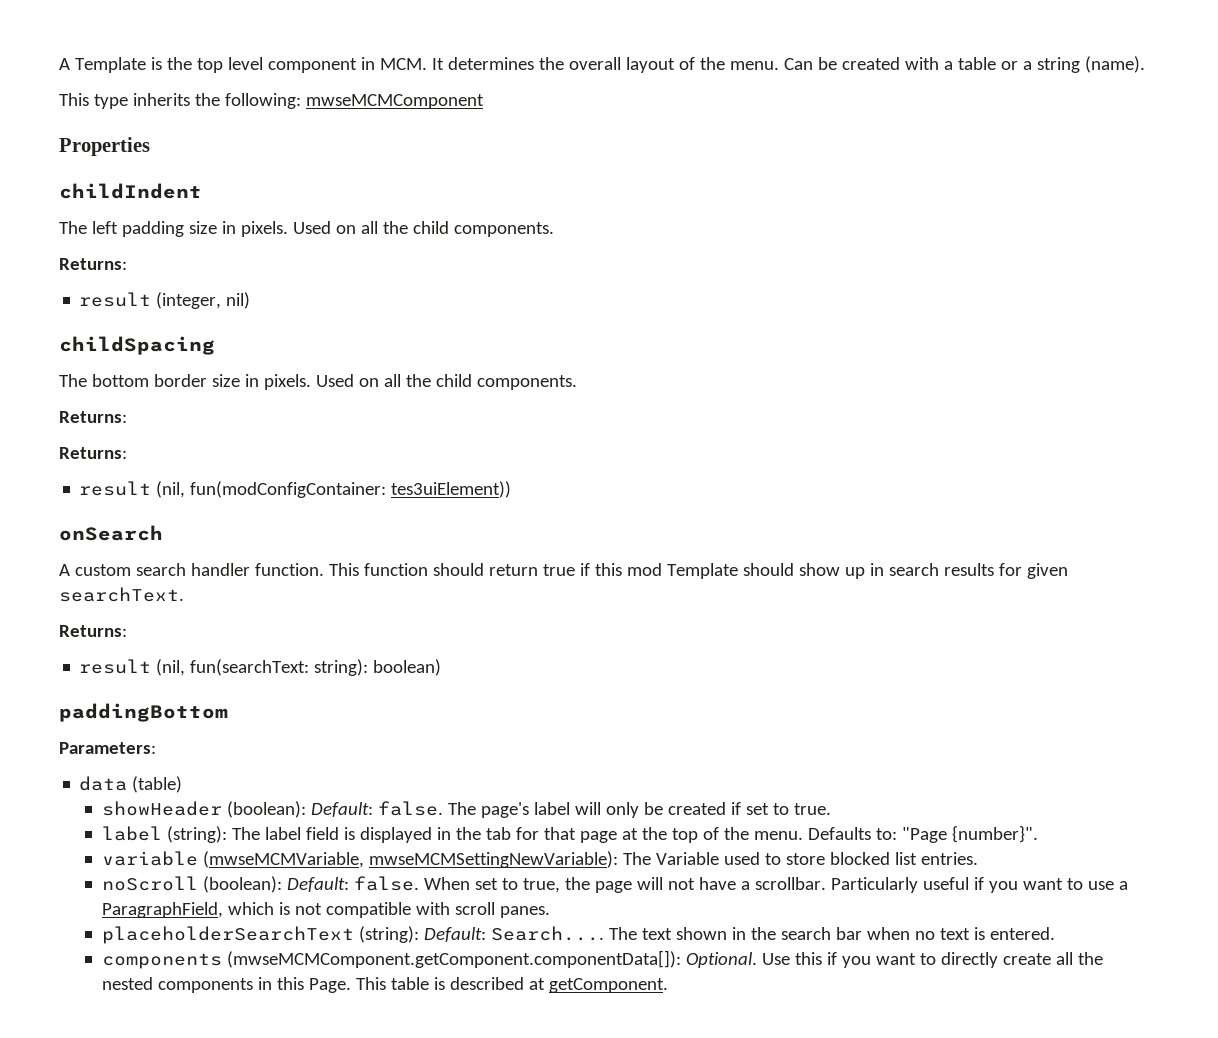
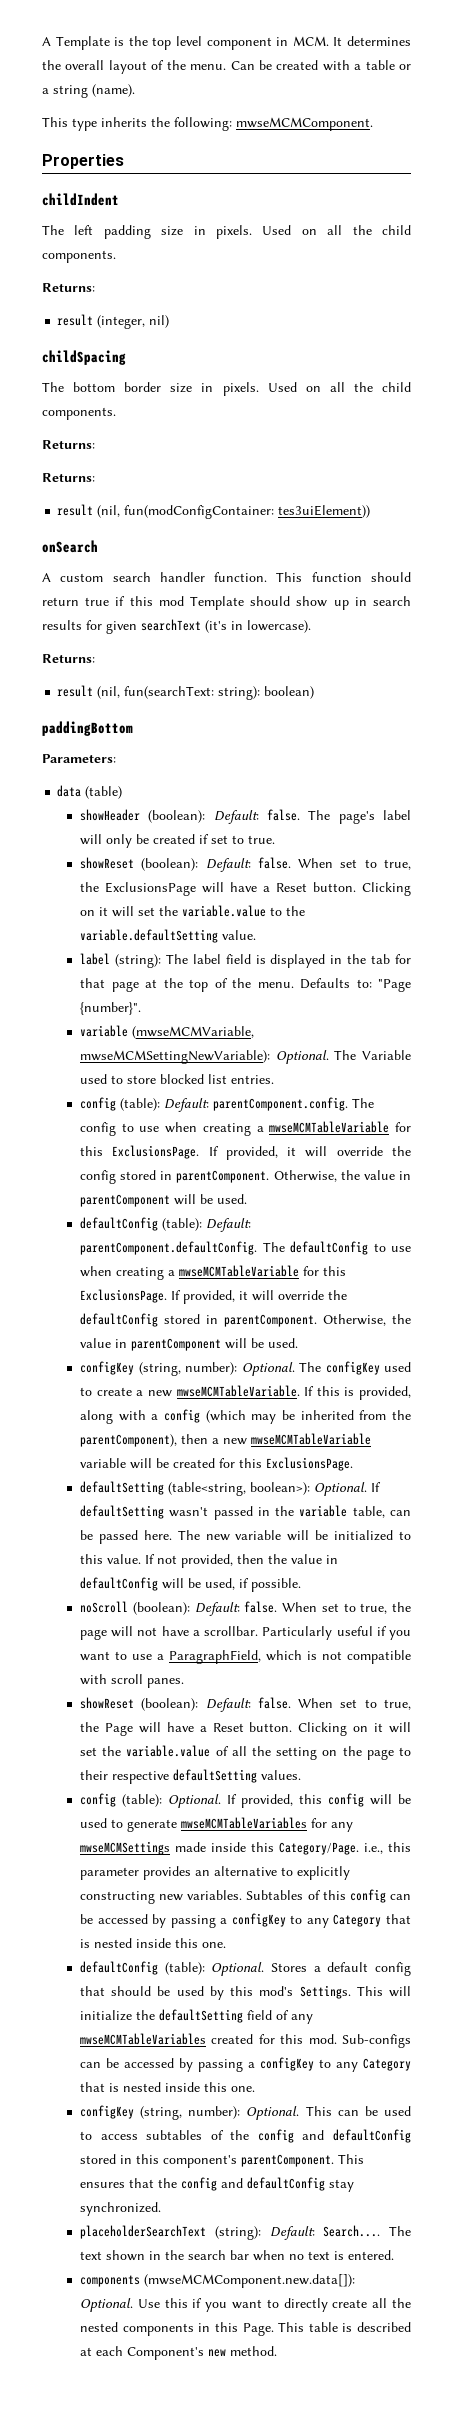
[305,94,484,109] mwseMCMComponent -> [236,117,373,131] mwseMCMComponent.
[59,587,184,602] searchText. -> [141,619,311,633] searchText (it's in lowercase).
(831, 809) none -> [80,857,411,872] [80,882,411,896] [80,905,306,917] [80,929,257,943] // showReset (boolean): Default: false. When set to true, the ExclusionsPage will have a Reset button. Clicking on it will set the variable.value to the variable.defaultSetting value.
(618, 859) none -> [275,1050,329,1064] Optional.
(978, 858) none -> [80,1097,375,1112] [80,1121,411,1136] [80,1145,411,1160] [80,1170,411,1184] [80,1194,248,1207] [80,1217,252,1232] [80,1241,411,1255] [80,1265,347,1280] [80,1289,348,1304] [80,1313,411,1327] [80,1338,299,1351] [80,1361,411,1376] [80,1385,412,1400] [80,1409,411,1424] [80,1433,372,1447] [80,1457,354,1471] [80,1481,382,1496] [80,1505,411,1520] [80,1530,411,1544] [80,1554,339,1568] [80,1577,302,1592] // config (table): Default: parentComponent.config. The config to use when creating a mwseMCMTableVariable for this ExclusionsPage. If provided, it will override the config stored in parentComponent. Otherwise, the value in parentComponent will be used. // defaultConfig (table): Default: parentComponent.defaultConfig. The defaultConfig to use when creating a mwseMCMTableVariable for this ExclusionsPage. If provided, it will override the defaultConfig stored in parentComponent. Otherwise, the value in parentComponent will be used. // configKey (string, number): Optional. The configKey used to create a new mwseMCMTableVariable. If this is provided, along with a config (which may be inherited from the parentComponent), then a new mwseMCMTableVariable variable will be created for this ExclusionsPage. // defaultSetting (table<string, boolean>): Optional. If defaultSetting wasn't passed in the variable table, can be passed here. The new variable will be initialized to this value. If not provided, then the value in defaultConfig will be used, if possible.
(550, 912) none -> [80,1697,411,1712] [80,1722,411,1736] [80,1745,412,1760] [80,1769,302,1784] [80,1793,412,1808] [80,1817,354,1832] [80,1841,411,1855] [80,1866,351,1880] [80,1889,411,1904] [80,1913,412,1928] [80,1938,227,1948] [80,1961,411,1976] [80,1985,411,2000] [80,2009,314,2024] [80,2033,411,2048] [80,2057,412,2072] [80,2082,256,2092] [80,2105,411,2120] [80,2129,411,2143] [80,2154,365,2168] [80,2177,355,2192] [80,2202,162,2216] // showReset (boolean): Default: false. When set to true, the Page will have a Reset button. Clicking on it will set the variable.value of all the setting on the page to their respective defaultSetting values. // config (table): Optional. If provided, this config will be used to generate mwseMCMTableVariables for any mwseMCMSettings made inside this Category/Page. i.e., this parameter provides an alternative to explicitly constructing new variables. Subtables of this config can be accessed by passing a configKey to any Category that is nested inside this one. // defaultConfig (table): Optional. Stores a default config that should be used by this mod's Settings. This will initialize the defaultSetting field of any mwseMCMTableVariables created for this mod. Sub-configs can be accessed by passing a configKey to any Category that is nested inside this one. // configKey (string, number): Optional. This can be used to access subtables of the config and defaultConfig stored in this component's parentComponent. This ensures that the config and defaultConfig stay synchronized.
[226,950,681,968] (mwseMCMComponent.getComponent.componentData[]): -> [144,2274,356,2288] (mwseMCMComponent.new.data[]):
[548,978,668,993] getComponent. -> [96,2346,278,2360] each Component's new method.

